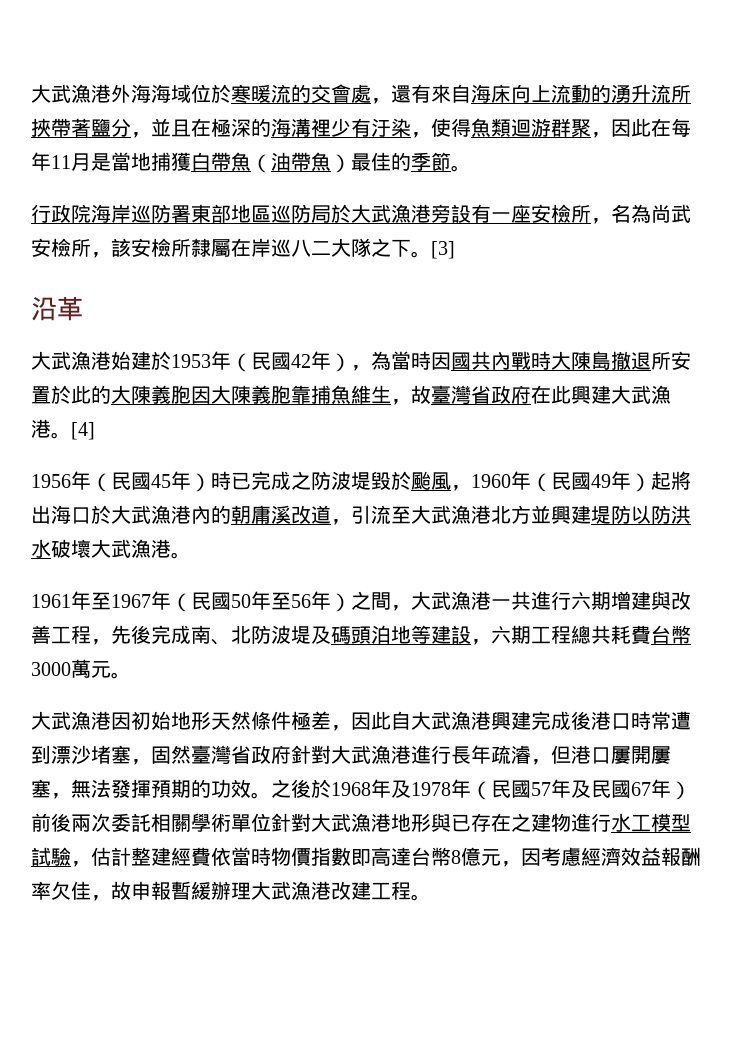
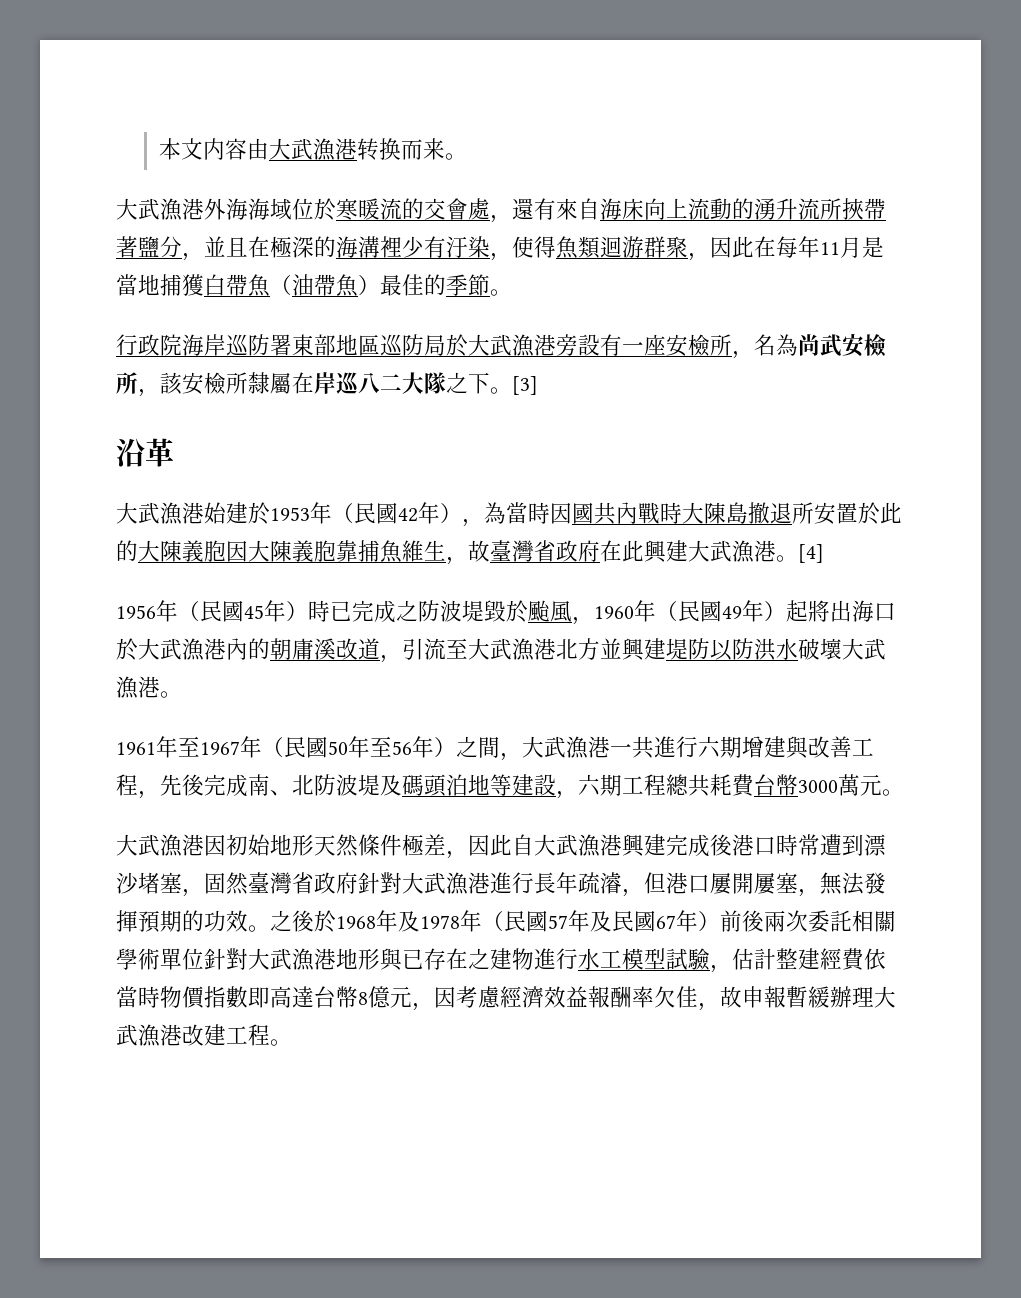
(31, 93) none -> [158,138,467,161] 本文内容由大武漁港转换而来。 //

